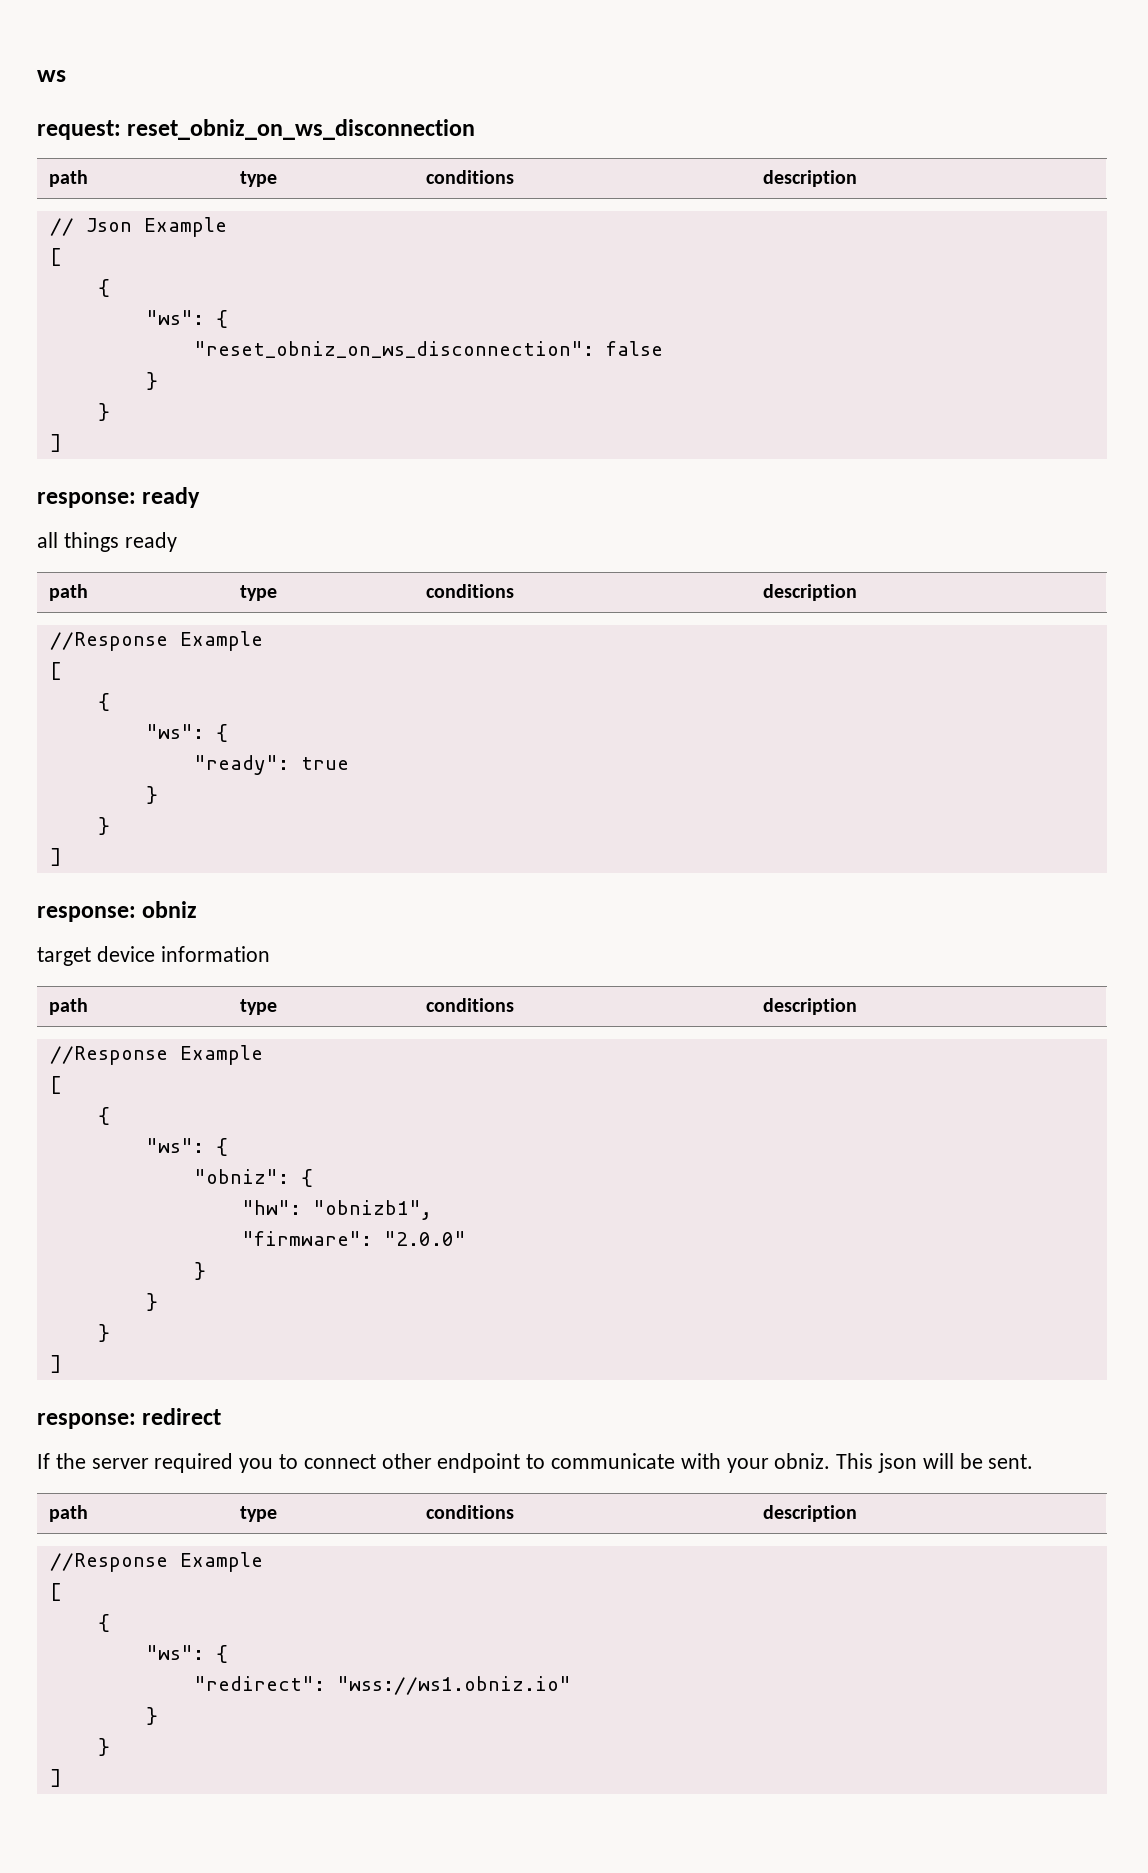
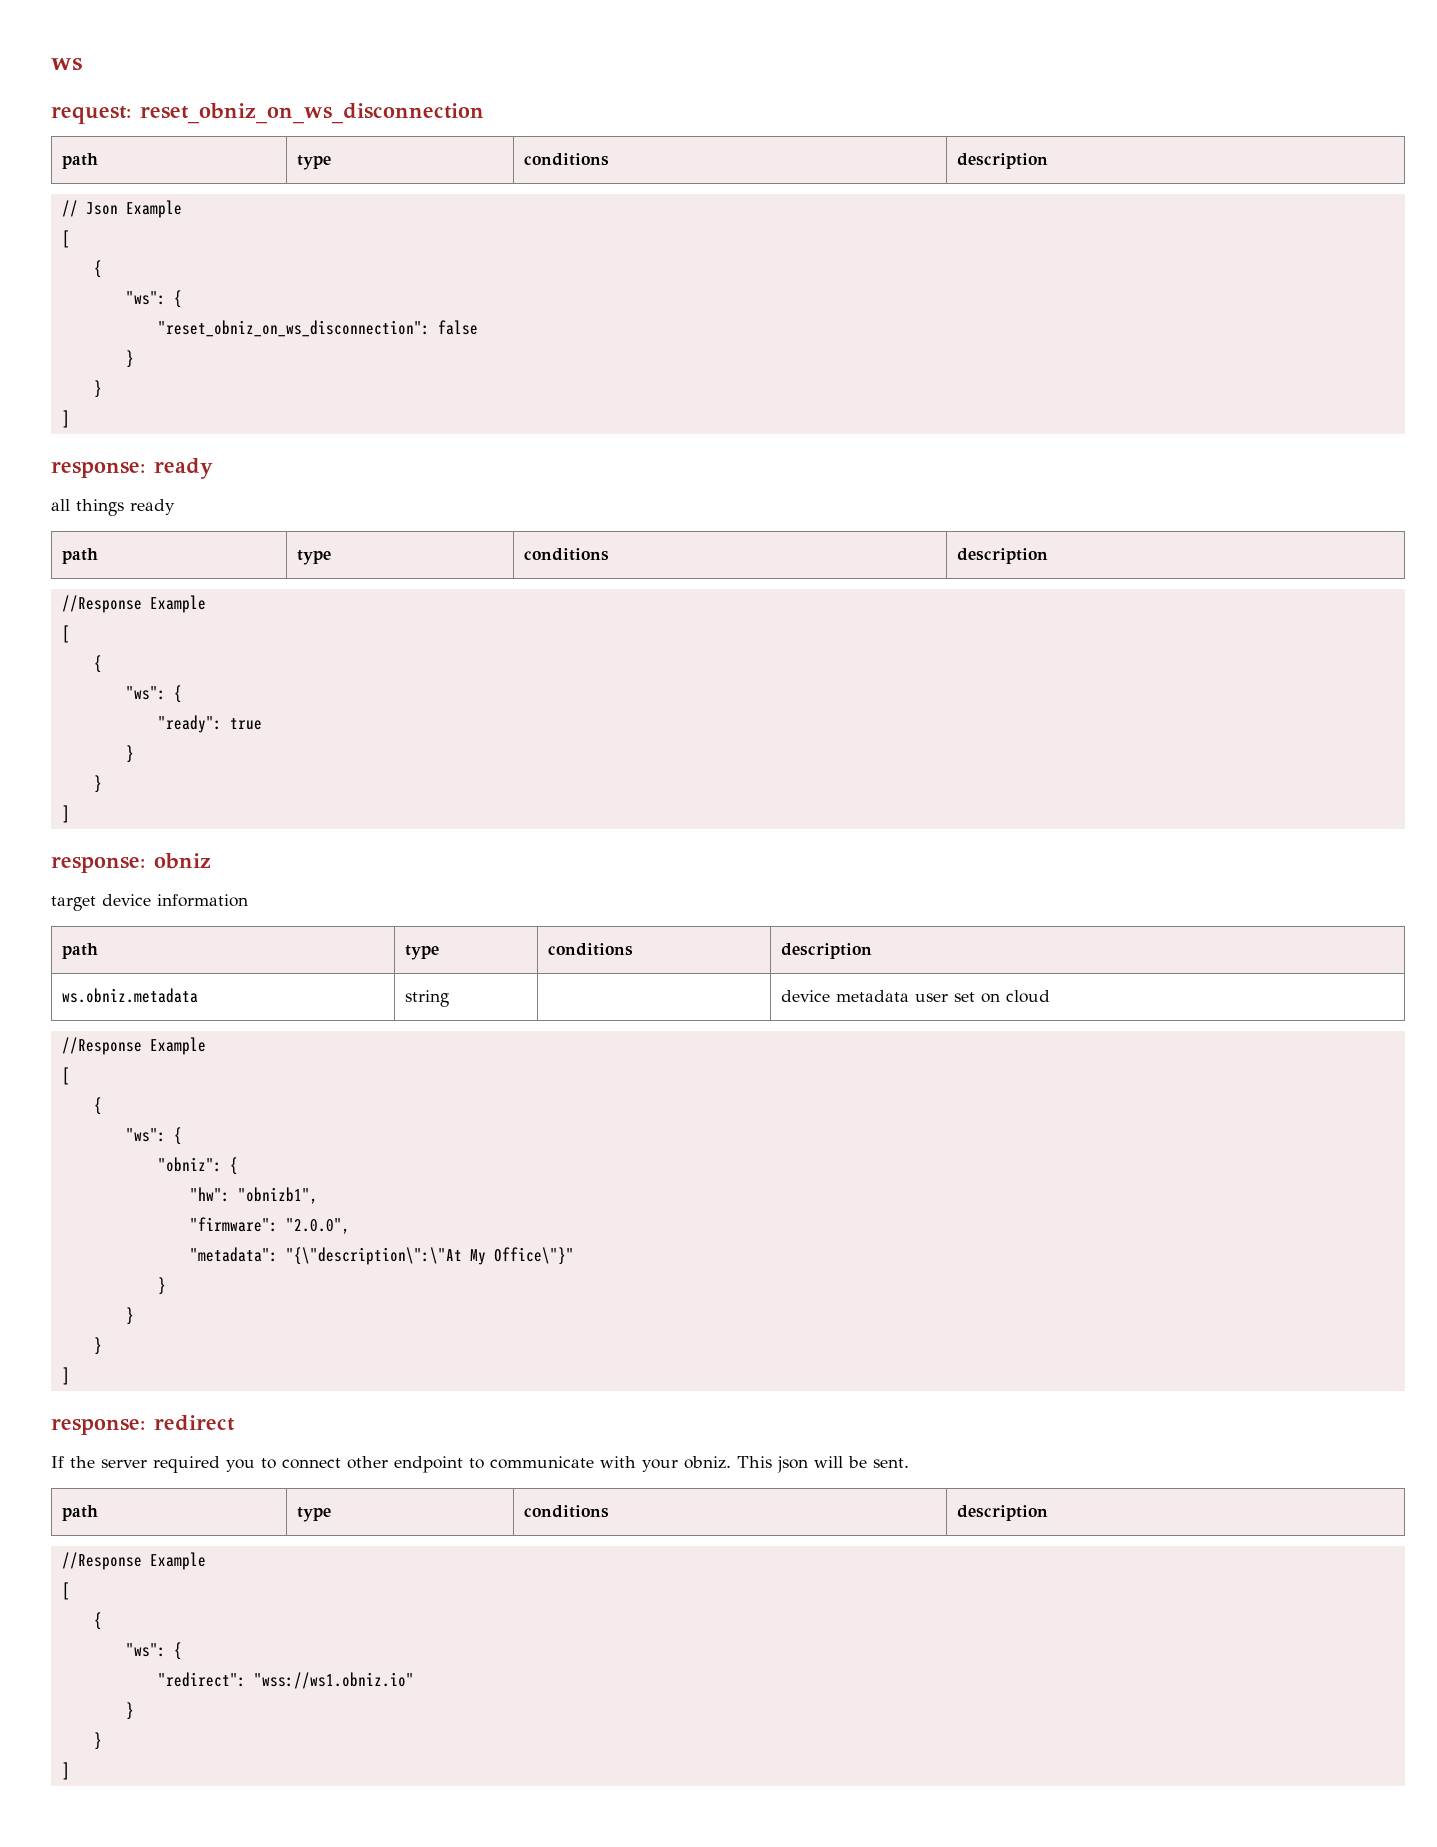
(858, 1006) none -> [61,988,198,1003] [404,990,449,1007] [780,990,1050,1003] // ws.obniz.metadata | string | | device metadata user set on cloud
[383,1231,466,1246] "2.0.0" -> [285,1218,350,1234] [189,1247,574,1265] "2.0.0", // "metadata": "{\"description\":\"At My Office\"}"

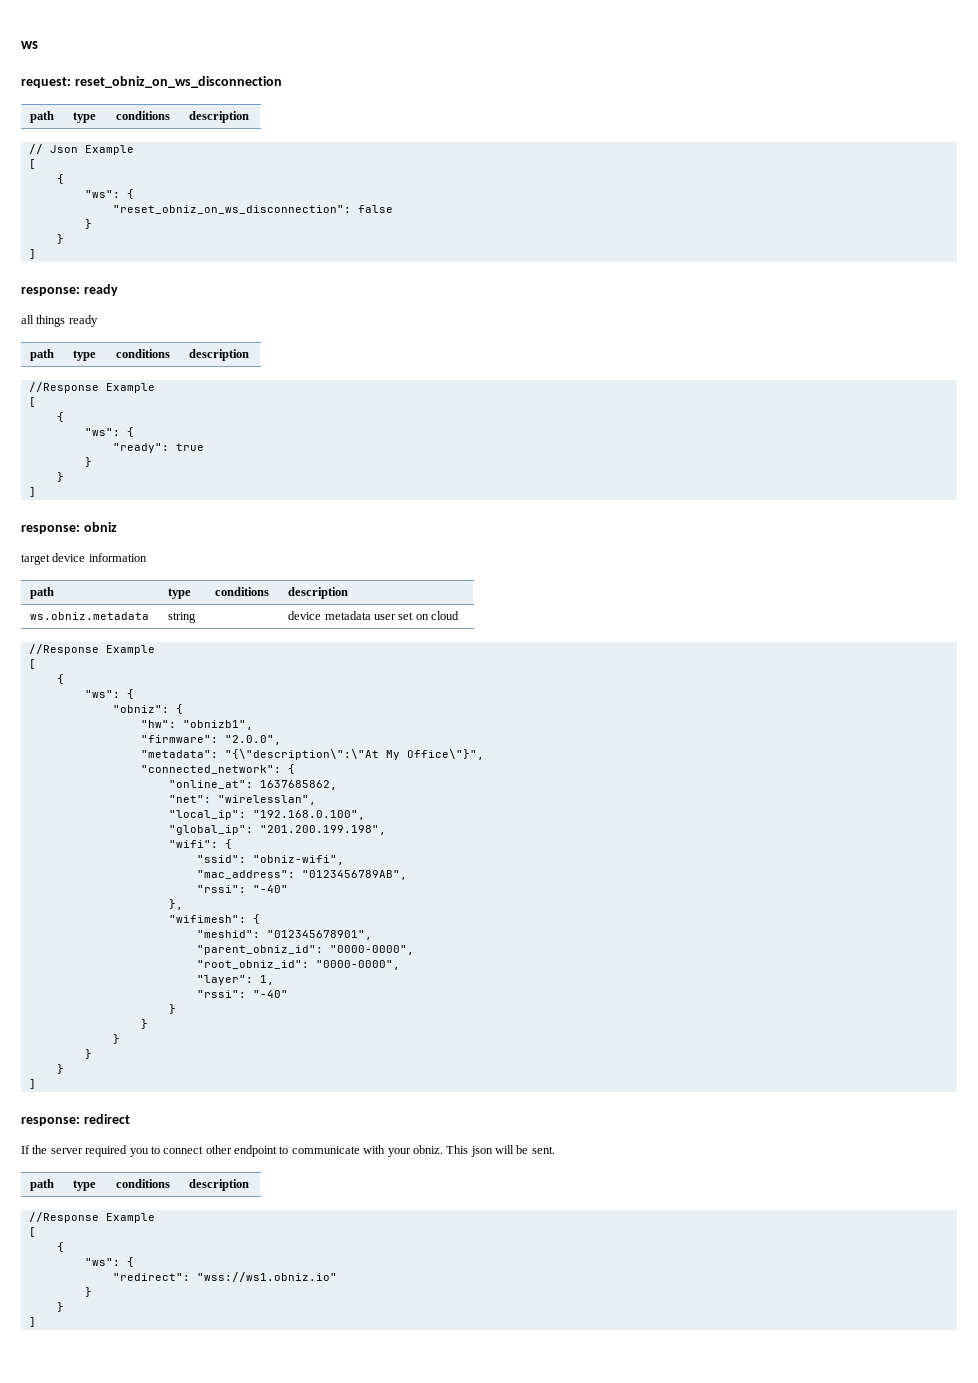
[493,1247,574,1265] Office\"}" -> [406,749,484,760] [140,764,295,774] [168,780,337,790] [168,795,316,805] [168,810,365,820] [168,825,386,835] [168,839,232,849] [196,855,344,865] [196,870,407,880] [196,885,288,893] [168,899,183,910] [168,914,260,924] [196,930,372,940] [196,945,414,955] [196,960,400,970] [196,975,274,985] [196,990,288,998] [168,1004,176,1014] [140,1019,148,1029] Office\"}", // "connected_network": { // "online_at": 1637685862, // "net": "wirelesslan", // "local_ip": "192.168.0.100", // "global_ip": "201.200.199.198", // "wifi": { // "ssid": "obniz-wifi", // "mac_address": "0123456789AB", // "rssi": "-40" // }, // "wifimesh": { // "meshid": "012345678901", // "parent_obniz_id": "0000-0000", // "root_obniz_id": "0000-0000", // "layer": 1, // "rssi": "-40" // } // }

